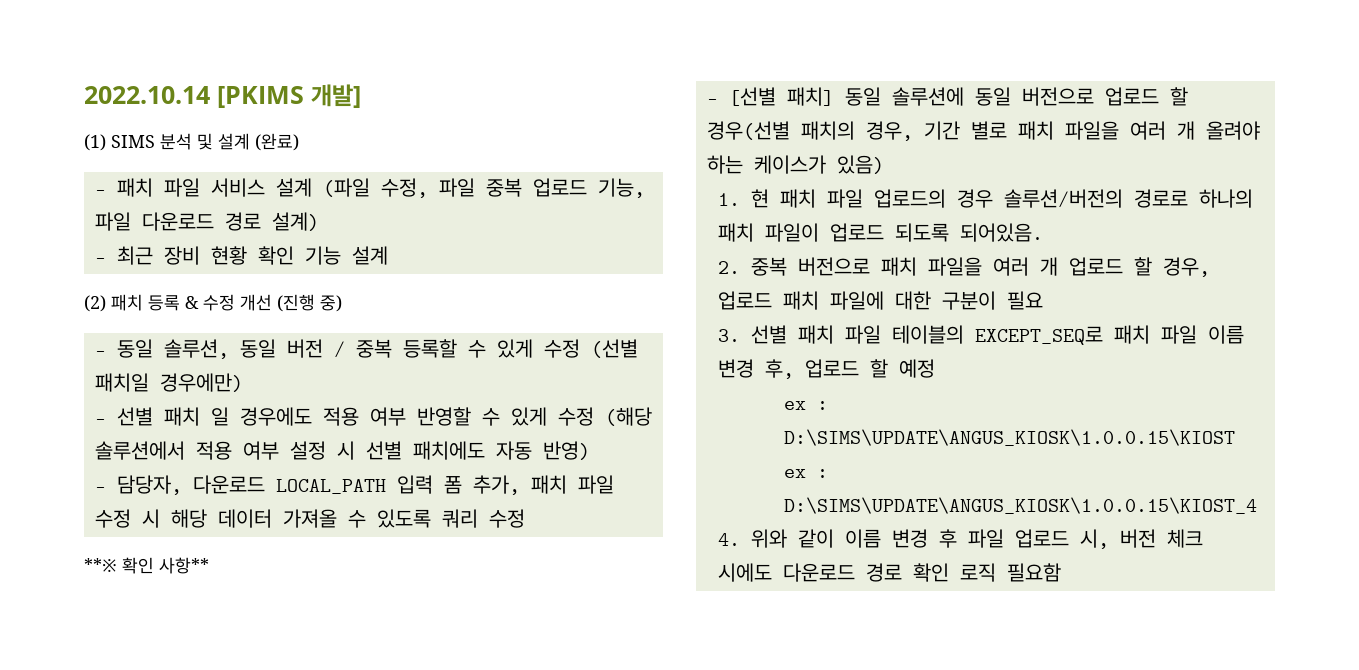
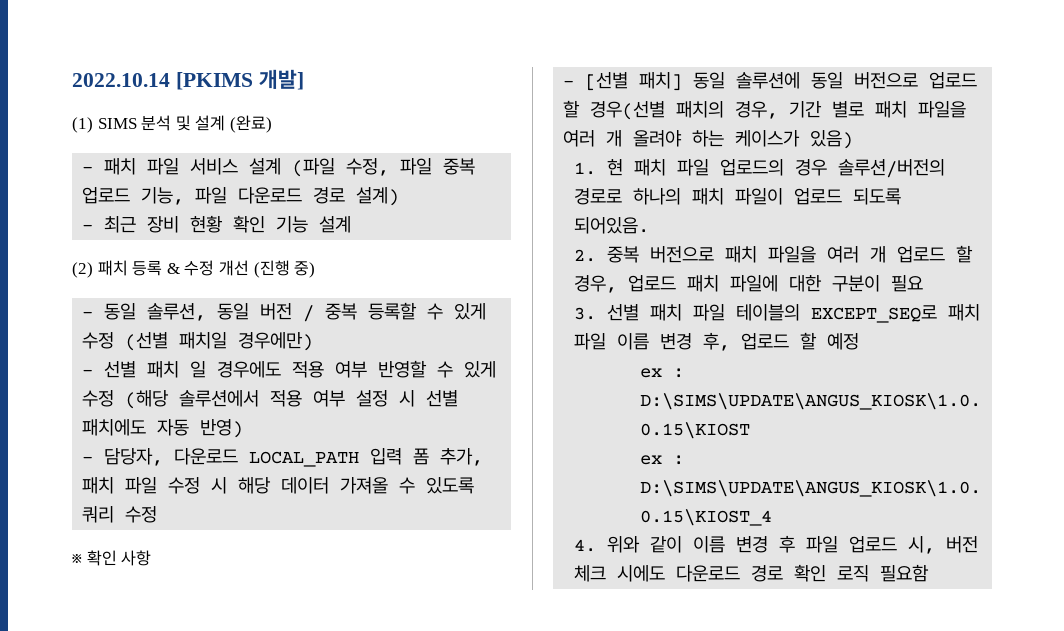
[84,557,209,574] **※ 확인 사항** -> [72,550,152,566] ※ 확인 사항

